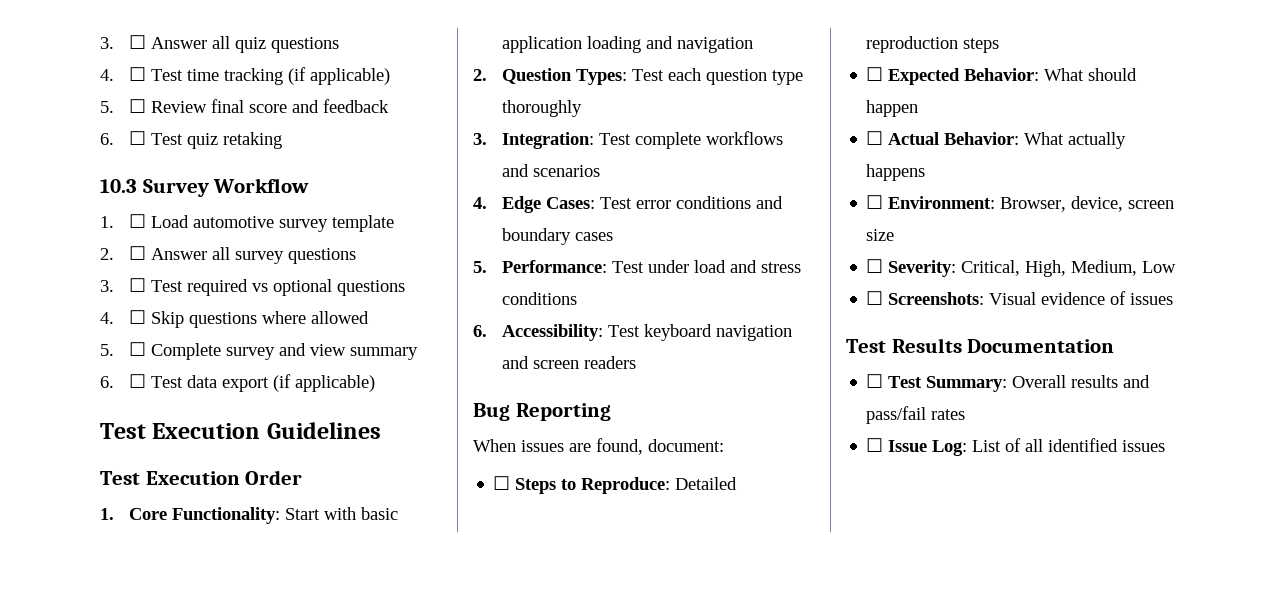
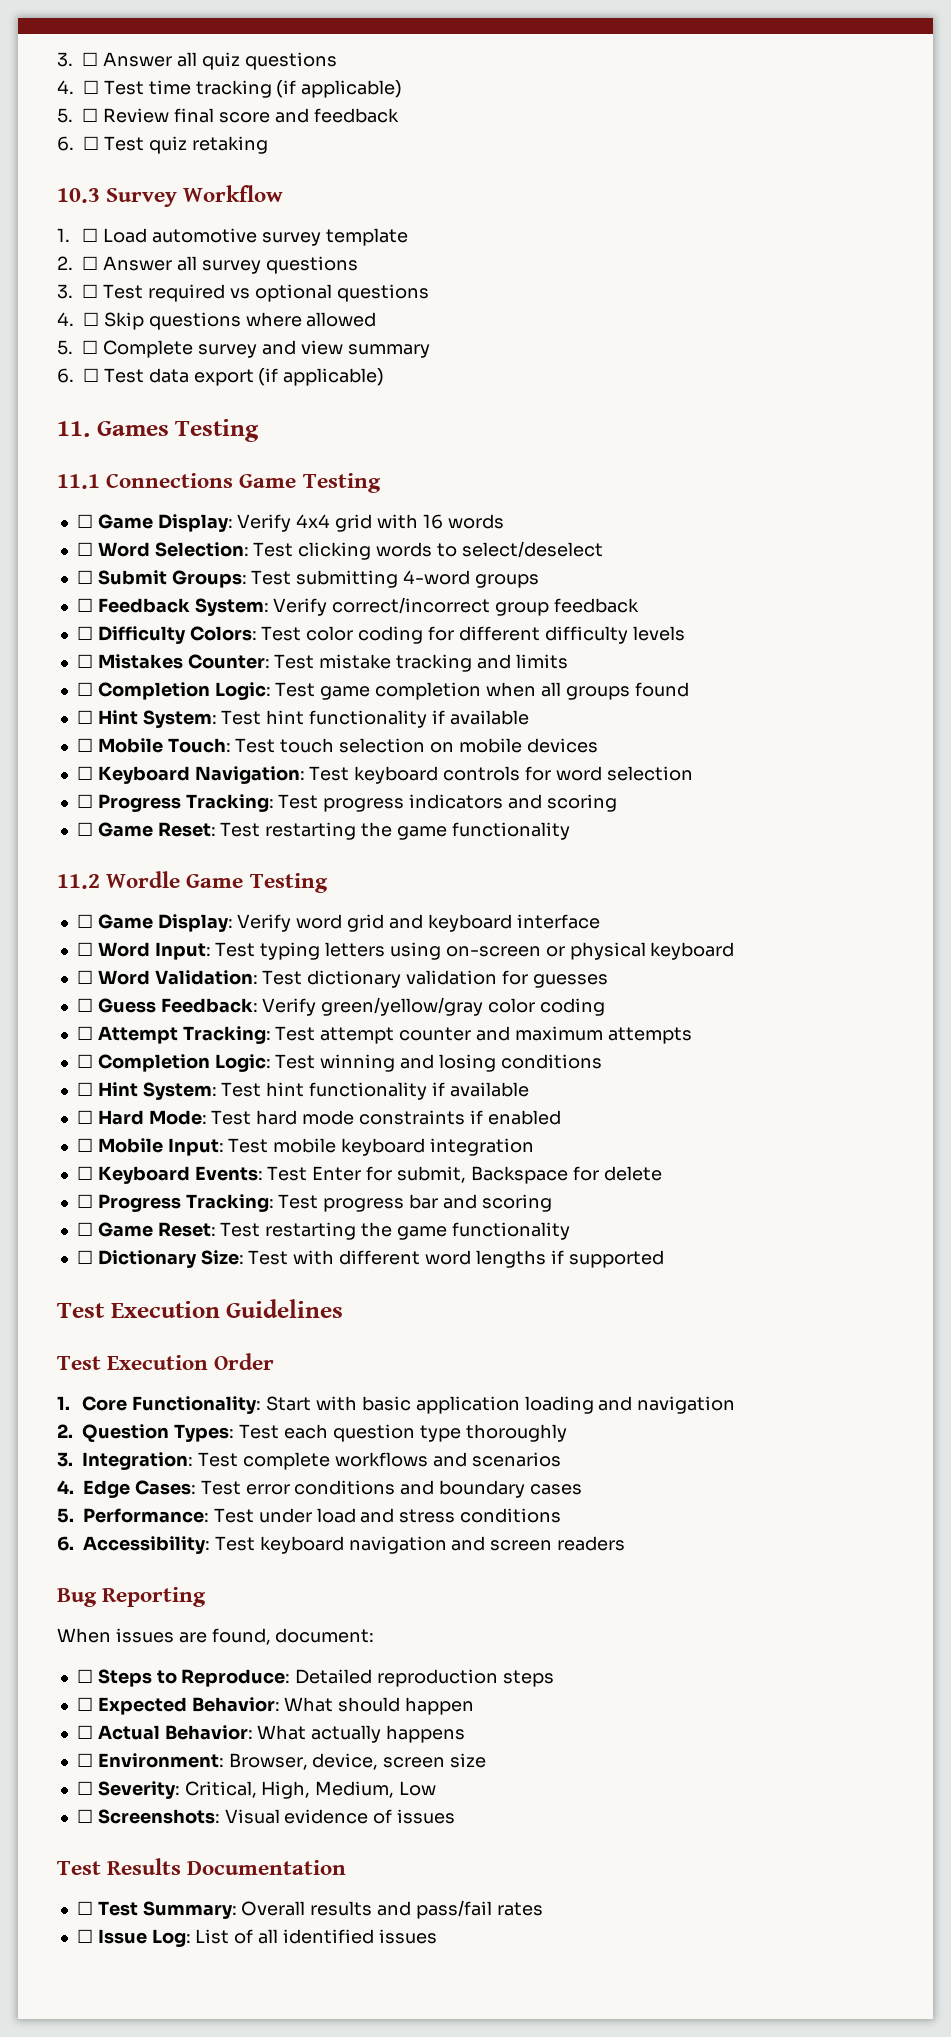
(375, 383) none -> [57,419,260,442] [57,473,381,493] [76,514,504,532] [76,541,603,560] [76,570,539,588] [76,597,639,616] [76,626,685,644] [76,654,568,672] [76,682,689,700] [76,710,529,728] [76,738,598,753] [76,766,693,784] [76,794,617,812] [76,822,570,840] [57,871,328,893] [76,914,600,932] [76,942,735,960] [76,970,608,988] [76,997,605,1016] [76,1026,692,1044] [76,1054,602,1072] [76,1082,529,1100] [76,1110,561,1125] [76,1138,534,1156] [76,1166,662,1184] [76,1194,552,1212] [76,1222,570,1240] [76,1250,664,1268] // 11. Games Testing // 11.1 Connections Game Testing // ☐ Game Display: Verify 4x4 grid with 16 words // ☐ Word Selection: Test clicking words to select/deselect // ☐ Submit Groups: Test submitting 4-word groups // ☐ Feedback System: Verify correct/incorrect group feedback // ☐ Difficulty Colors: Test color coding for different difficulty levels // ☐ Mistakes Counter: Test mistake tracking and limits // ☐ Completion Logic: Test game completion when all groups found // ☐ Hint System: Test hint functionality if available // ☐ Mobile Touch: Test touch selection on mobile devices // ☐ Keyboard Navigation: Test keyboard controls for word selection // ☐ Progress Tracking: Test progress indicators and scoring // ☐ Game Reset: Test restarting the game functionality // 11.2 Wordle Game Testing // ☐ Game Display: Verify word grid and keyboard interface // ☐ Word Input: Test typing letters using on-screen or physical keyboard // ☐ Word Validation: Test dictionary validation for guesses // ☐ Guess Feedback: Verify green/yellow/gray color coding // ☐ Attempt Tracking: Test attempt counter and maximum attempts // ☐ Completion Logic: Test winning and losing conditions // ☐ Hint System: Test hint functionality if available // ☐ Hard Mode: Test hard mode constraints if enabled // ☐ Mobile Input: Test mobile keyboard integration // ☐ Keyboard Events: Test Enter for submit, Backspace for delete // ☐ Progress Tracking: Test progress bar and scoring // ☐ Game Reset: Test restarting the game functionality // ☐ Dictionary Size: Test with different word lengths if supported

